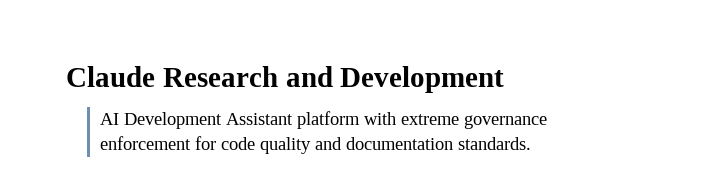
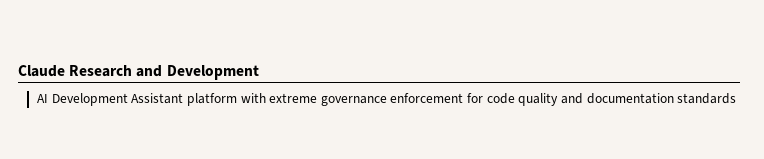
[458,137,532,150] standards. -> [677,93,737,104] standards

